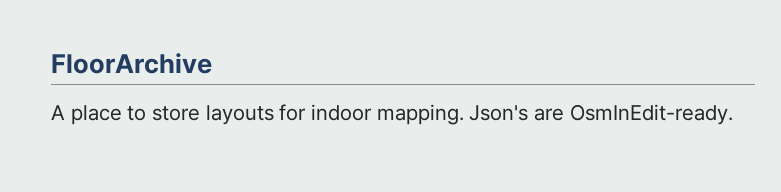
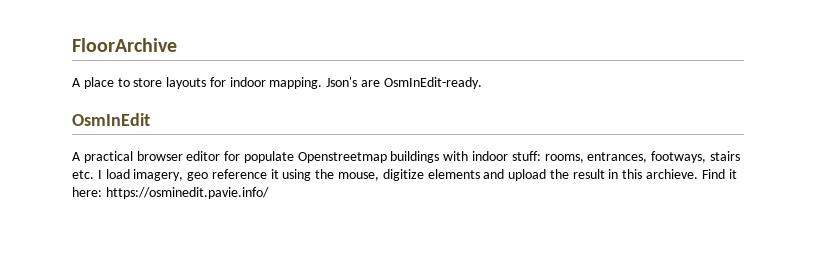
(733, 114) none -> [72,113,150,126] [72,151,740,163] [72,169,737,181] [72,187,269,199] // OsmInEdit // A practical browser editor for populate Openstreetmap buildings with indoor stuff: rooms, entrances, footways, stairs etc. I load imagery, geo reference it using the mouse, digitize elements and upload the result in this archieve. Find it here: https://osminedit.pavie.info/

